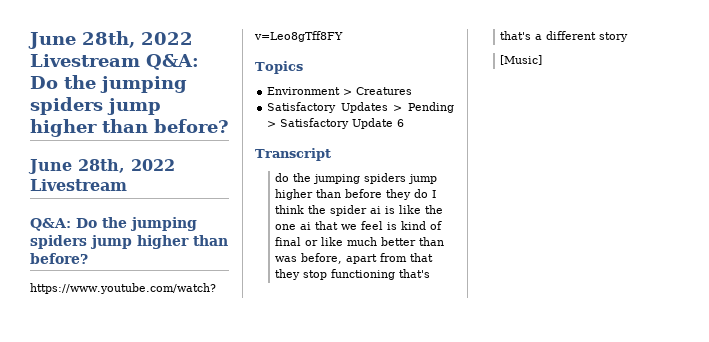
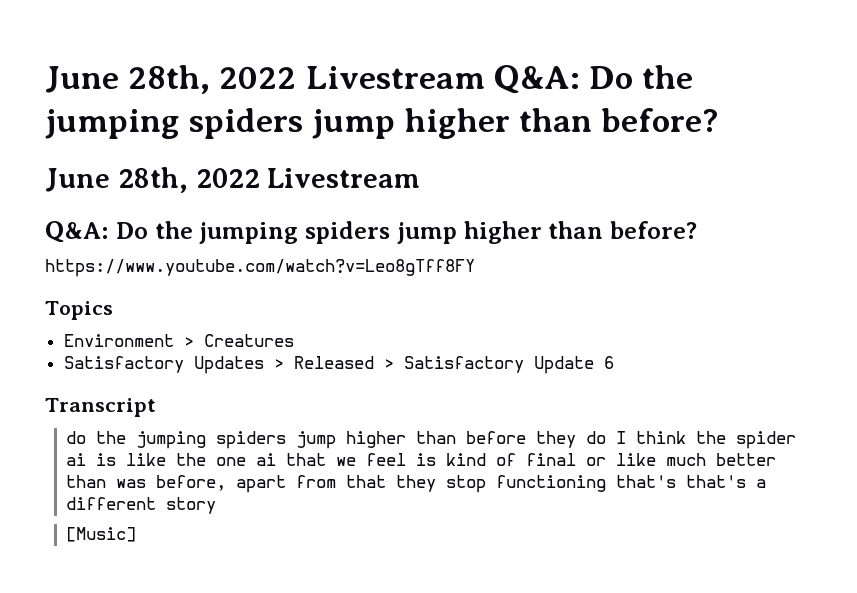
[408,102,454,113] Pending -> [293,356,374,369] Released

